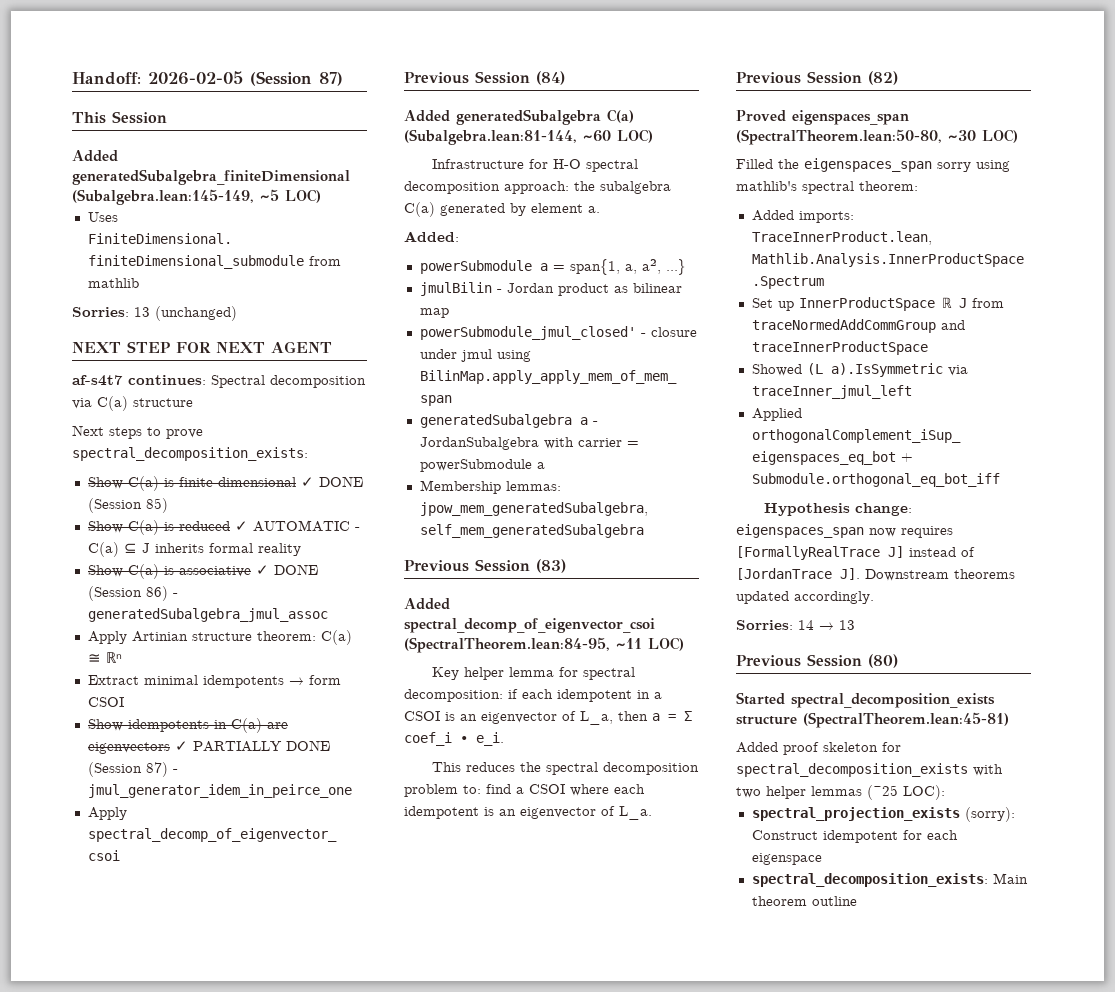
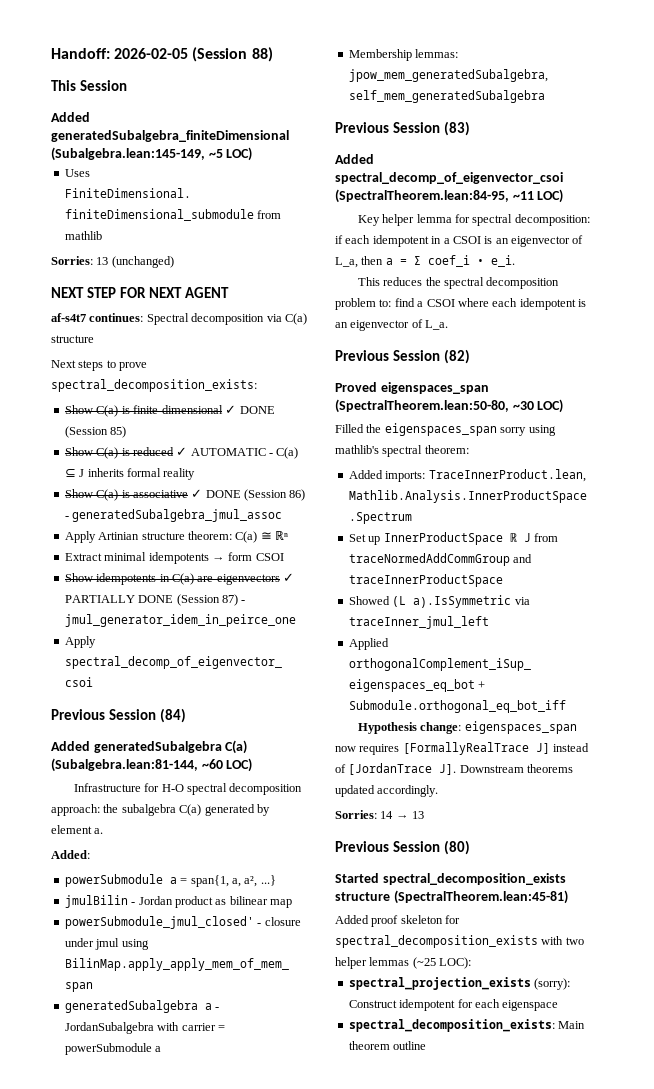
[319,72,343,86] 87) -> [251,47,273,62] 88)

